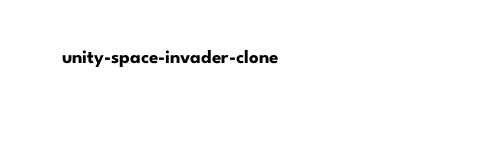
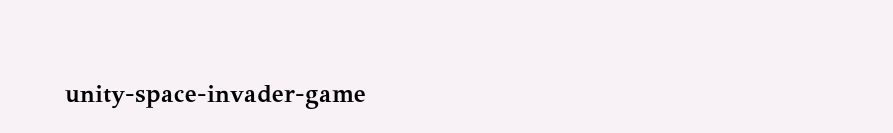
[62,49,278,67] unity-space-invader-clone -> [65,85,366,109] unity-space-invader-game

